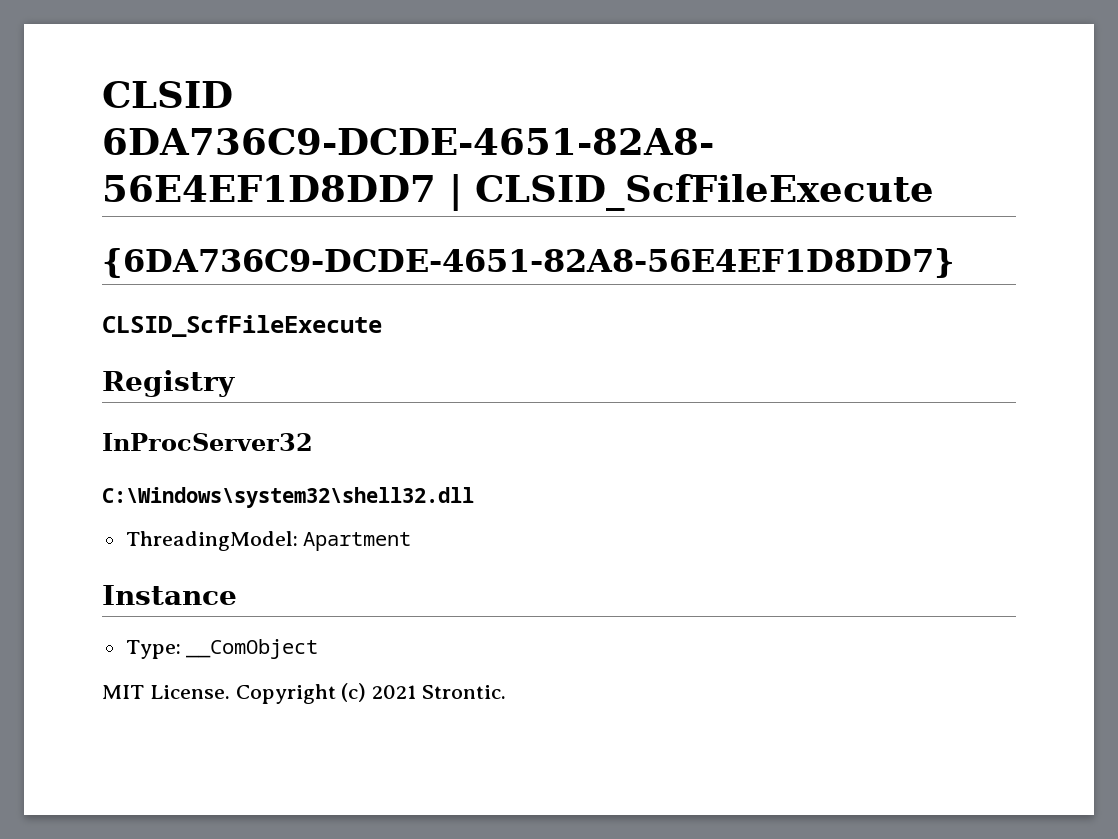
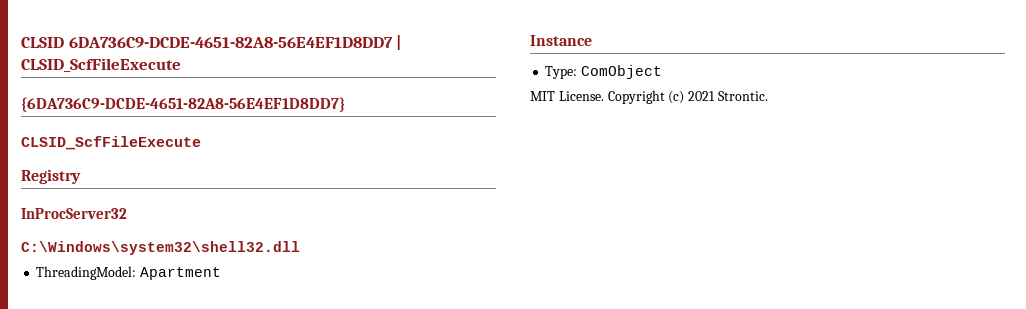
[186,639,319,659] __ComObject -> [581,65,663,79] ComObject

